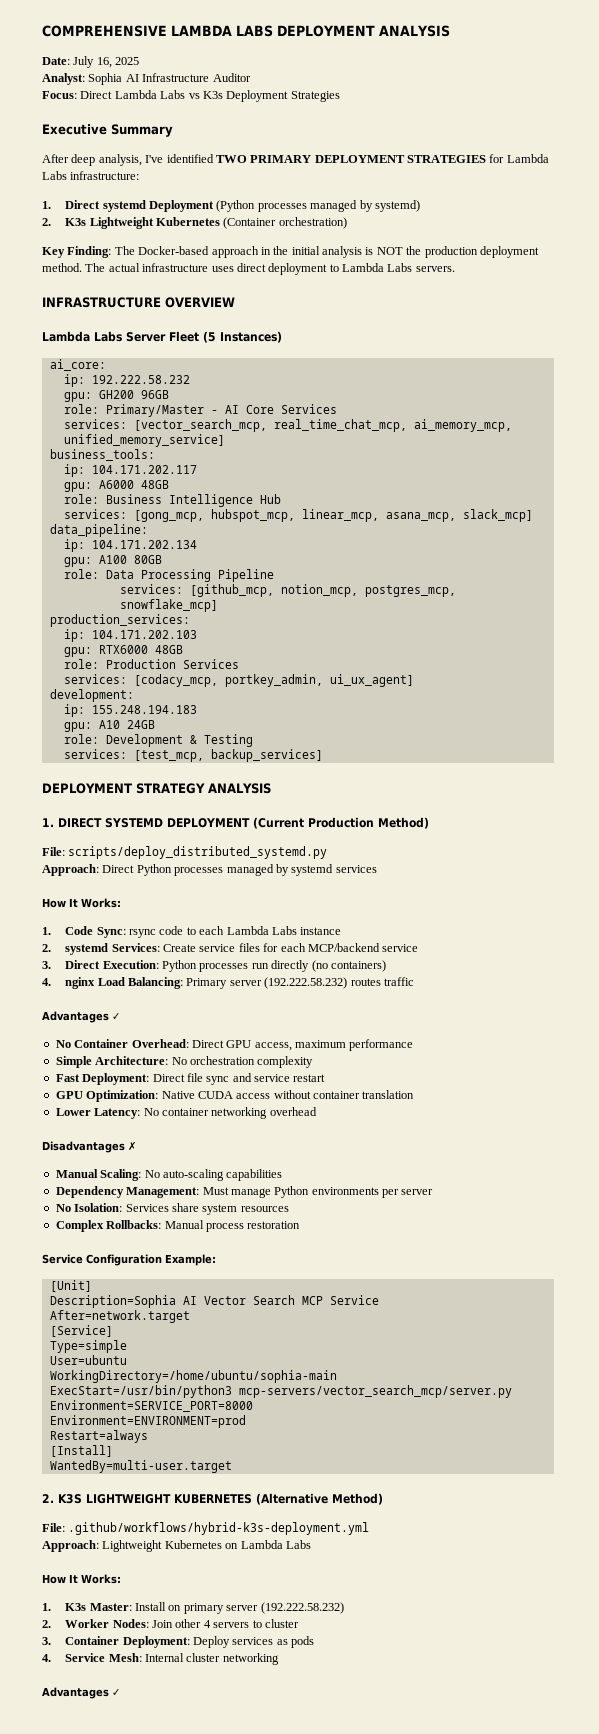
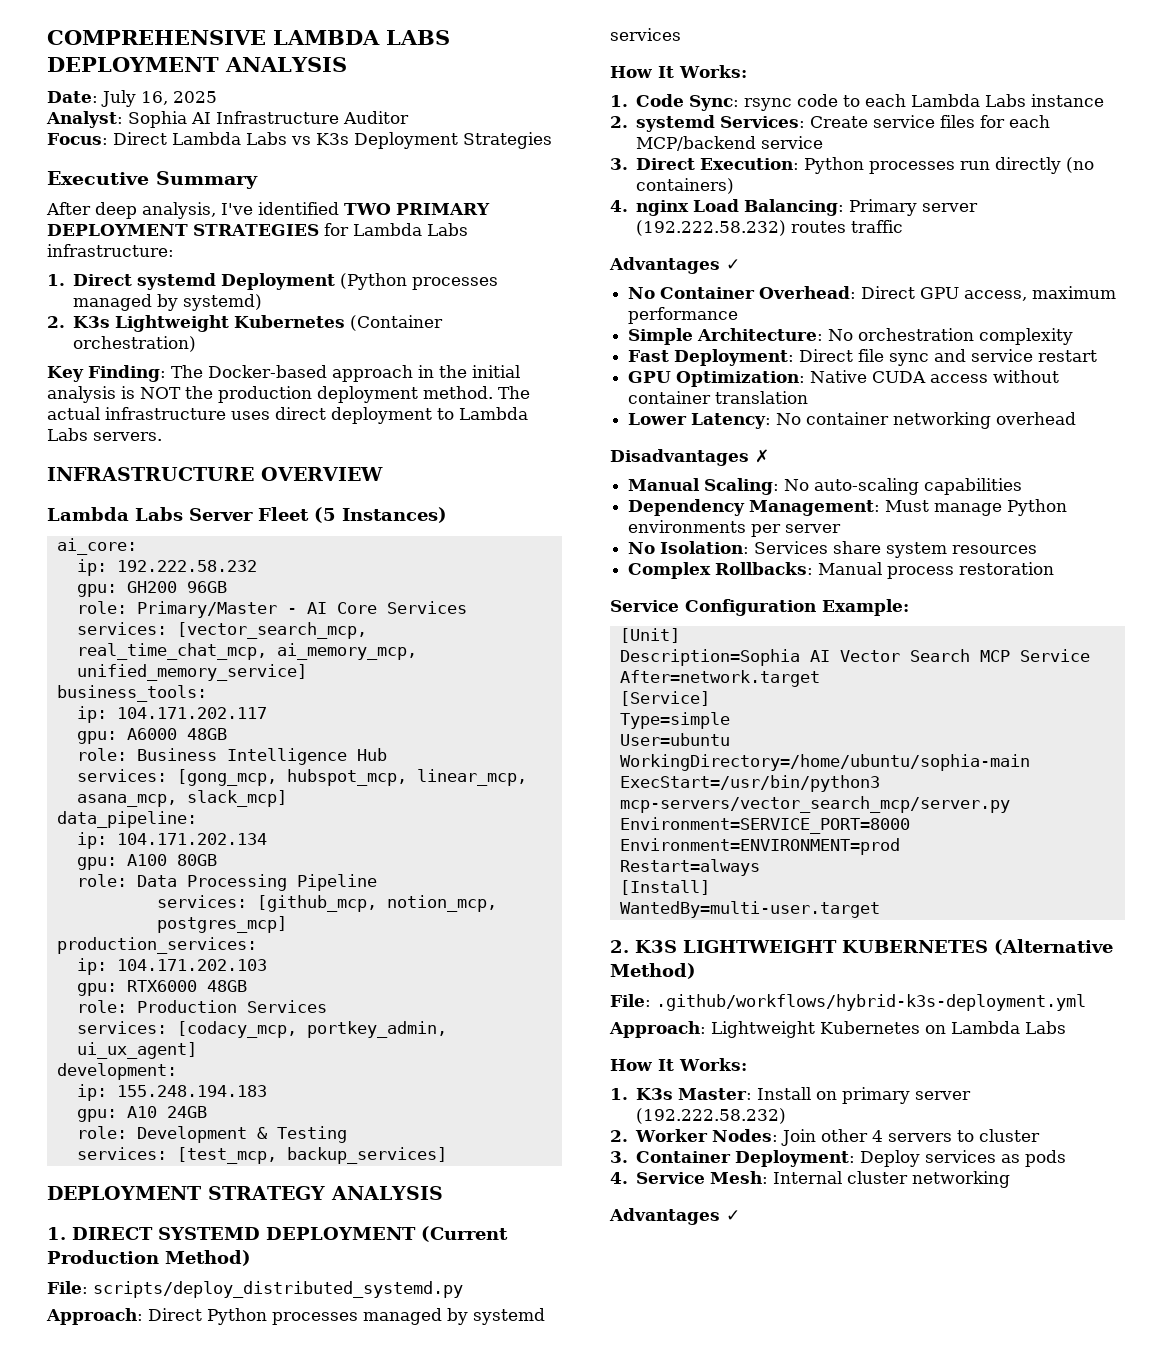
[364,585,456,597] [119,599,218,612] postgres_mcp, snowflake_mcp] -> [156,916,287,933] postgres_mcp]

